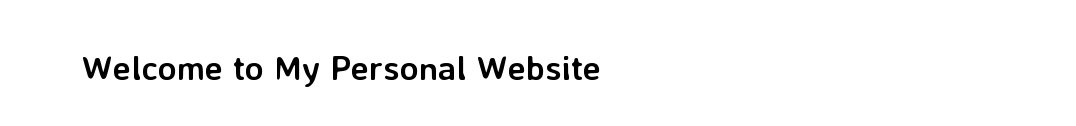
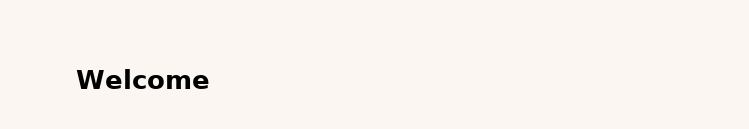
[232,56,601,87] to My Personal Website -> (210, 79) none

